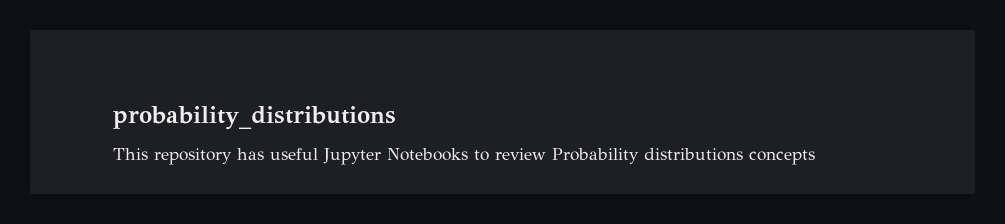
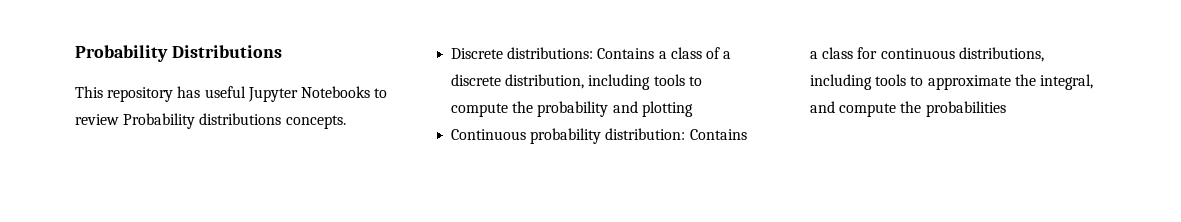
[113,106,396,130] probability_distributions -> [75,45,282,62] Probability Distributions
[749,150,815,165] concepts -> [285,115,346,129] [451,47,732,59] [451,74,702,90] [451,101,693,117] [451,128,747,144] [810,47,1044,62] [810,74,1093,90] [810,101,1006,117] concepts. // Discrete distributions: Contains a class of a discrete distribution, including tools to compute the probability and plotting // Continuous probability distribution: Contains a class for continuous distributions, including tools to approximate the integral, and compute the probabilities

